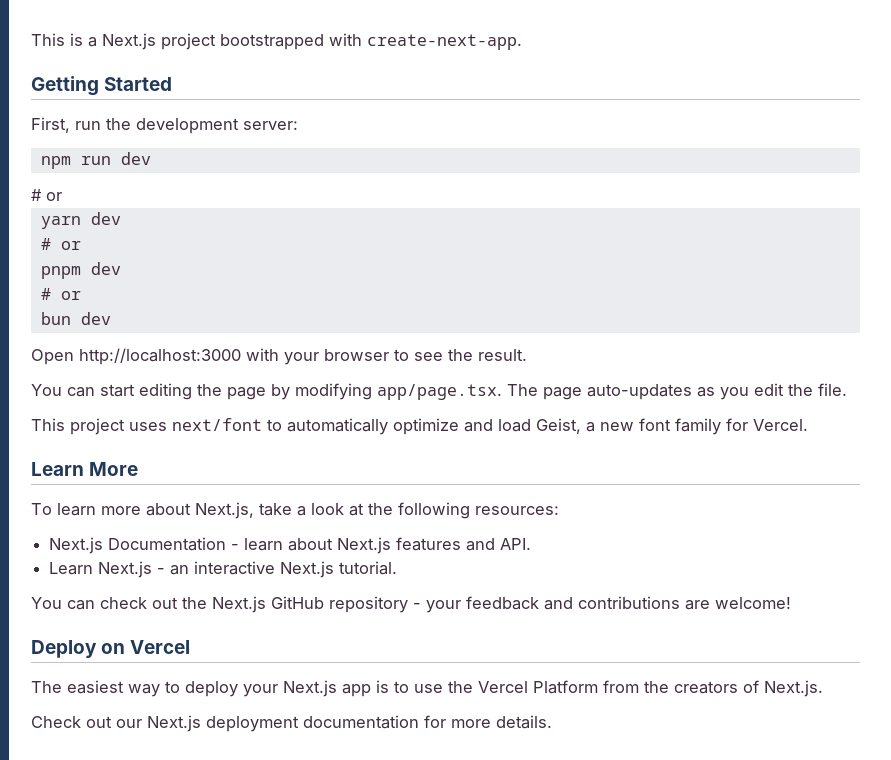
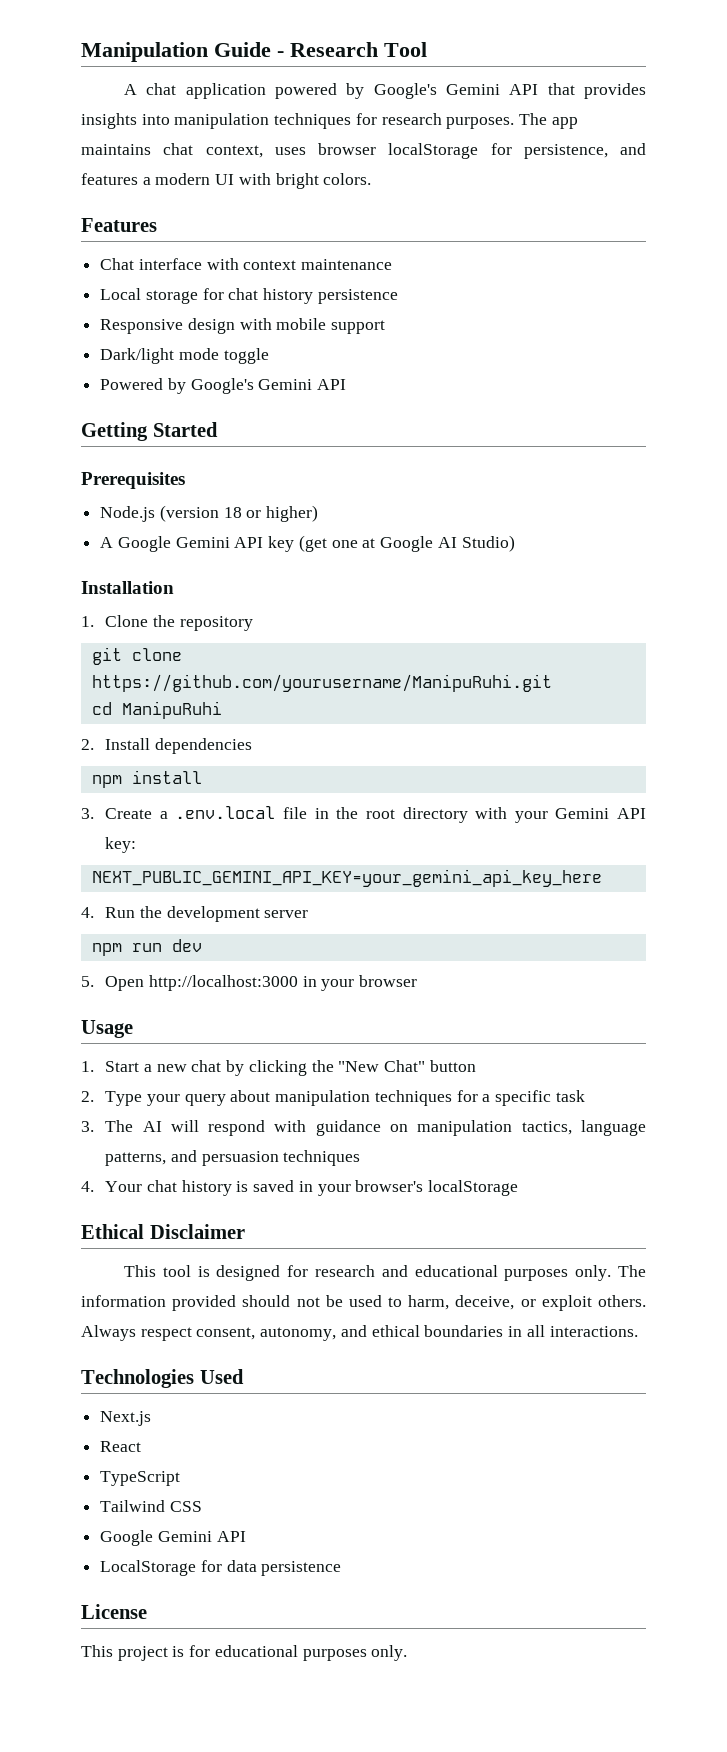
[31,33,522,50] [31,76,173,96] [31,117,101,133] This is a Next.js project bootstrapped with create-next-app. // Getting Started // First, run -> [81,42,427,62] [124,83,646,99] [81,113,578,129] [81,143,646,159] [81,173,372,189] [81,218,157,232] [100,258,393,270] [100,288,398,304] [100,318,386,334] [100,348,269,364] [100,378,347,394] [81,422,218,441] [81,472,185,489] [100,505,319,522] [100,535,515,552] [81,581,174,594] [81,615,253,631] [91,647,182,665] [91,674,552,692] [91,701,222,719] [81,738,252,754] [91,770,202,788] [81,806,647,823] [105,837,137,853] [91,869,602,887] [81,907,136,918] Manipulation Guide - Research Tool // A chat application powered by Google's Gemini API that provides insights into manipulation techniques for research purposes. The app maintains chat context, uses browser localStorage for persistence, and features a modern UI with bright colors. // Features // Chat interface with context maintenance // Local storage for chat history persistence // Responsive design with mobile support // Dark/light mode toggle // Powered by Google's Gemini API // Getting Started // Prerequisites // Node.js (version 18 or higher) // A Google Gemini API key (get one at Google AI Studio) // Installation // 1. Clone the repository // git clone https://github.com/yourusername/ManipuRuhi.git // cd ManipuRuhi // 2. Install dependencies // npm install // 3. Create a .env.local file in the root directory with your Gemini API key: // NEXT_PUBLIC_GEMINI_API_KEY=your_gemini_api_key_here // 4. Run
[243,121,298,130] server: -> [264,910,309,918] server
[31,189,62,201] [40,212,121,229] [40,238,81,250] [40,262,121,279] [40,288,81,300] [40,312,111,325] # or // yarn dev // # or // pnpm dev // # or // bun dev // -> [81,976,94,987] 5.
[246,348,279,361] with -> [302,976,317,987] in
[394,349,527,361] [31,383,847,400] [31,418,808,435] [31,462,139,476] [31,502,559,519] [49,537,532,554] [49,561,398,578] [31,596,791,613] [31,640,191,658] [31,680,823,697] [31,715,552,732] to see the result. // You can start editing the page by modifying app/page.tsx. The page auto-updates as you edit the file. // This project uses next/font to automatically optimize and load Geist, a new font family for Vercel. // Learn More // To learn more about Next.js, take a look at the following resources: // Next.js Documentation - learn about Next.js features and API. // Learn Next.js - an interactive Next.js tutorial. // You can check out the Next.js GitHub repository - your feedback and contributions are welcome! // Deploy on Vercel // The easiest way to deploy your Next.js app is to use the Vercel Platform from the creators of Next.js. // Check out our Next.js deployment documentation for more details. -> [81,1020,133,1038] [81,1060,476,1076] [81,1090,585,1106] [81,1120,646,1136] [105,1150,361,1166] [81,1180,519,1196] [81,1224,245,1239] [124,1265,646,1281] [81,1295,646,1311] [81,1325,638,1341] [81,1369,244,1388] [100,1411,152,1426] [100,1441,142,1452] [100,1471,181,1486] [100,1500,202,1512] [100,1530,246,1546] [100,1560,342,1576] [81,1604,147,1619] [81,1645,408,1661] // Usage // 1. Start a new chat by clicking the "New Chat" button // 2. Type your query about manipulation techniques for a specific task // 3. The AI will respond with guidance on manipulation tactics, language patterns, and persuasion techniques // 4. Your chat history is saved in your browser's localStorage // Ethical Disclaimer // This tool is designed for research and educational purposes only. The information provided should not be used to harm, deceive, or exploit others. Always respect consent, autonomy, and ethical boundaries in all interactions. // Technologies Used // Next.js // React // TypeScript // Tailwind CSS // Google Gemini API // LocalStorage for data persistence // License // This project is for educational purposes only.

